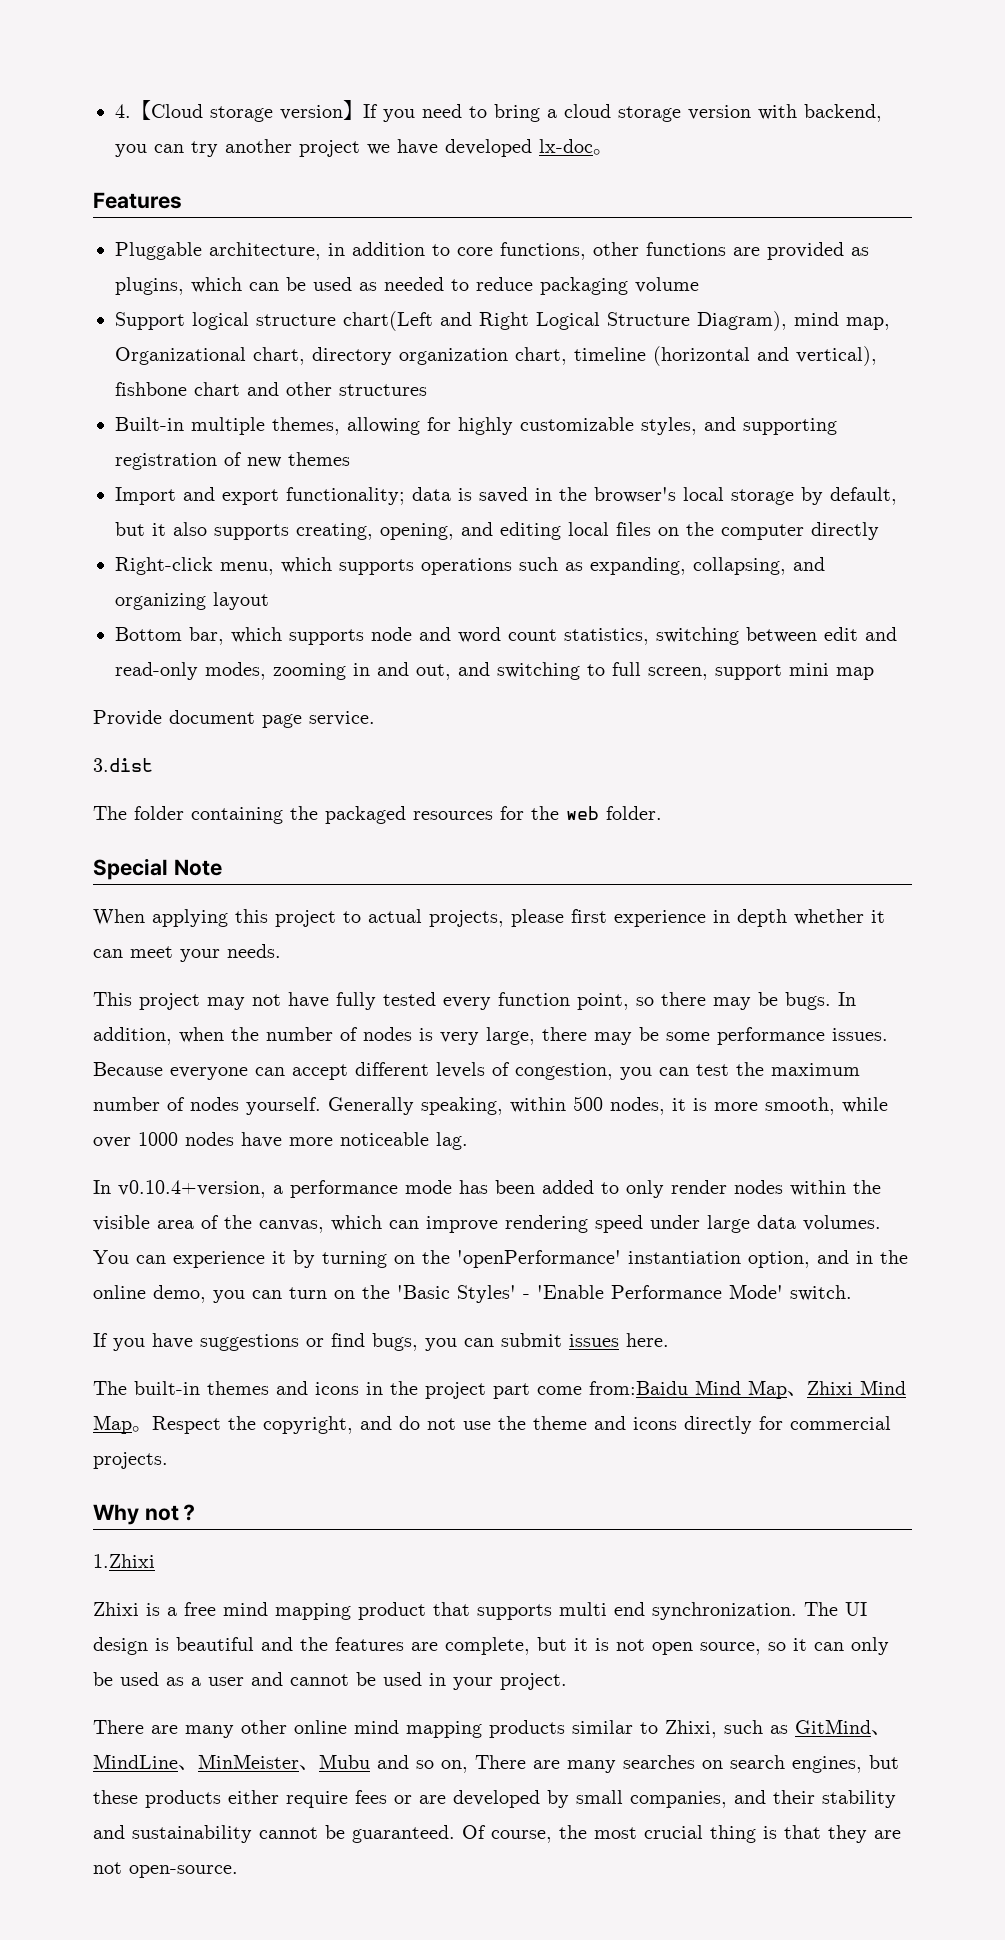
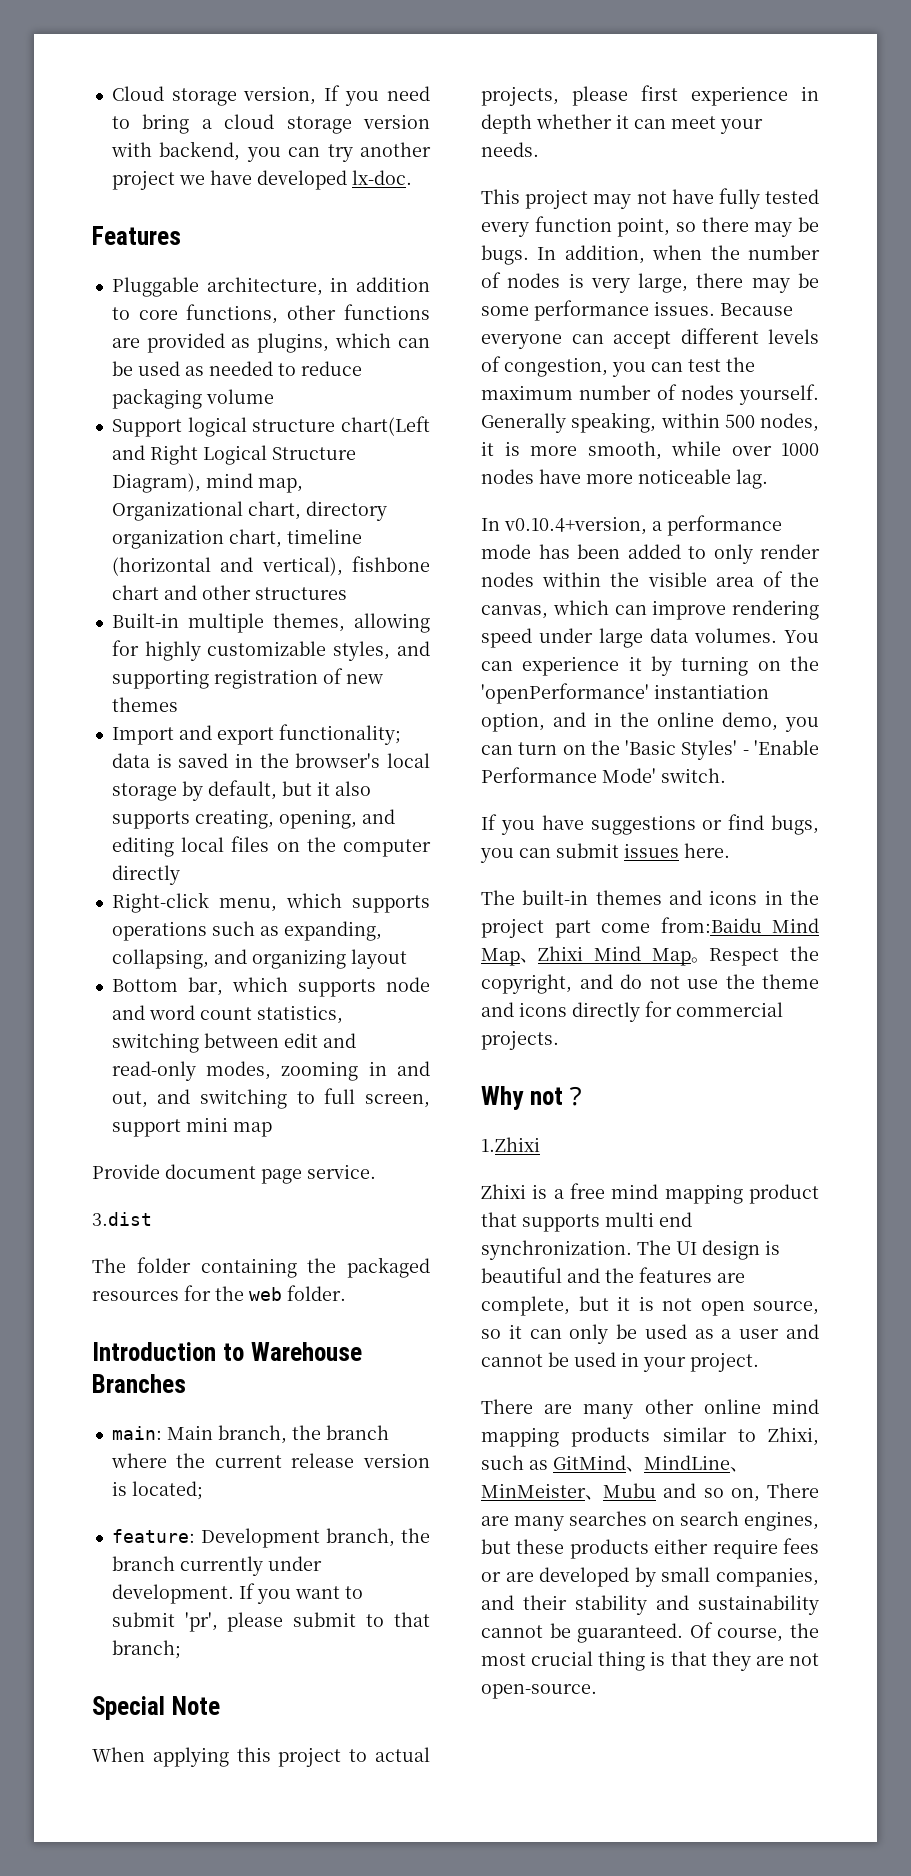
[115,100,151,120] 4.【 -> (111, 93) none
[280,100,363,120] version】 -> [243,86,317,105] version,
[539,139,613,155] lx-doc。 -> [351,170,412,185] lx-doc.
(662, 813) none -> [92,1342,362,1361] [92,1374,186,1393] [111,1425,389,1444] [110,1453,430,1468] [111,1481,203,1500] [111,1528,430,1548] [111,1556,322,1576] [111,1583,363,1604] [111,1612,430,1632] [111,1640,181,1659] // Introduction to Warehouse Branches // main: Main branch, the branch where the current release version is located; // feature: Development branch, the branch currently under development. If you want to submit 'pr', please submit to that branch;

